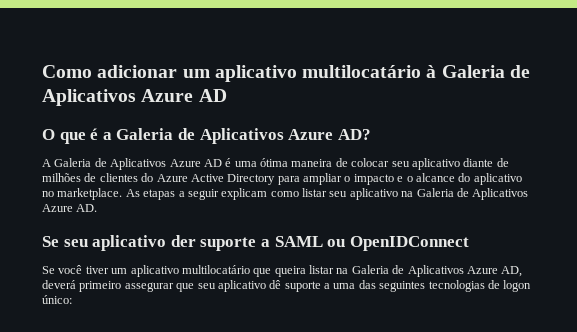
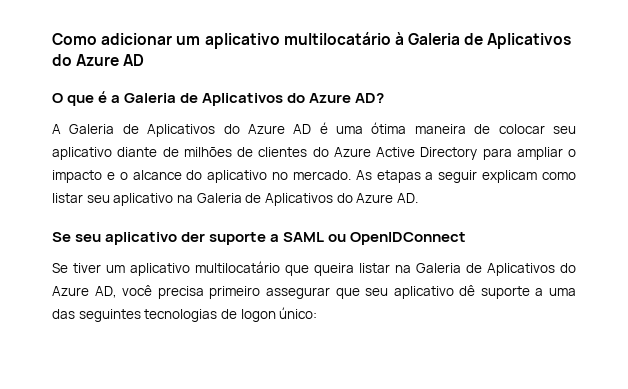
(136, 97) none -> [52,54,72,66] do
(284, 136) none -> [287,93,306,103] do
(167, 164) none -> [223,124,240,134] do
[57,188,123,200] marketplace. -> [292,170,351,180] mercado.
(529, 194) none -> [336,193,353,203] do
[58,265,83,274] você -> (68, 268) none
(464, 271) none -> [560,263,576,273] do
[42,280,76,289] deverá -> [122,285,204,299] você precisa

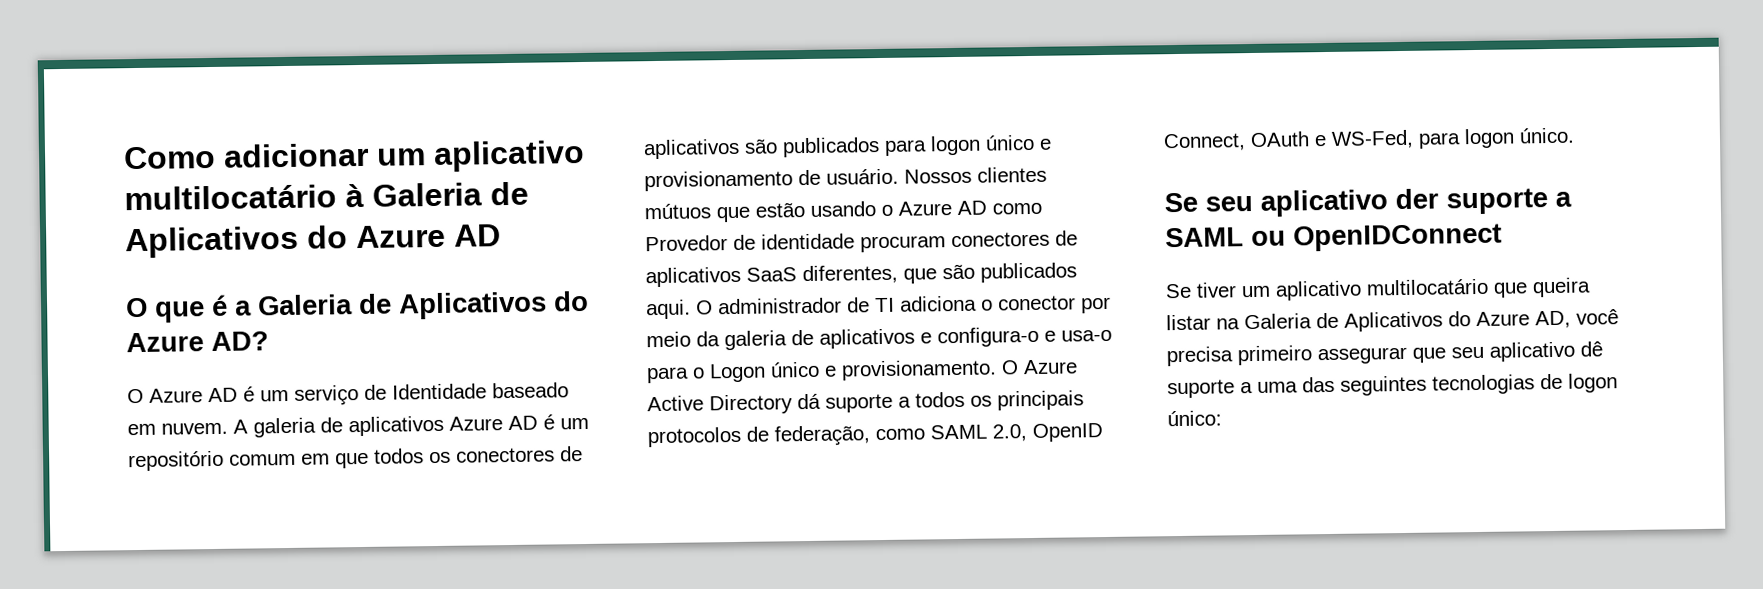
[52,122,576,137] [52,147,576,160] [52,170,577,183] [52,193,418,206] A Galeria de Aplicativos do Azure AD é uma ótima maneira de colocar seu aplicativo diante de milhões de clientes do Azure Active Directory para ampliar o impacto e o alcance do aplicativo no mercado. As etapas a seguir explicam como listar seu aplicativo na Galeria de Aplicativos do Azure AD. -> [127,382,569,406] [127,414,589,438] [128,446,583,472] [643,134,1052,160] [644,166,1047,192] [644,200,1042,223] [645,230,1078,253] [645,262,1077,288] [646,295,1111,320] [646,326,1112,351] [646,359,1078,384] [647,390,1084,415] [647,423,1103,448] [1163,127,1575,152] O Azure AD é um serviço de Identidade baseado em nuvem. A galeria de aplicativos Azure AD é um repositório comum em que todos os conectores de aplicativos são publicados para logon único e provisionamento de usuário. Nossos clientes mútuos que estão usando o Azure AD como Provedor de identidade procuram conectores de aplicativos SaaS diferentes, que são publicados aqui. O administrador de TI adiciona o conector por meio da galeria de aplicativos e configura-o e usa-o para o Logon único e provisionamento. O Azure Active Directory dá suporte a todos os principais protocolos de federação, como SAML 2.0, OpenID Connect, OAuth e WS-Fed, para logon único.

